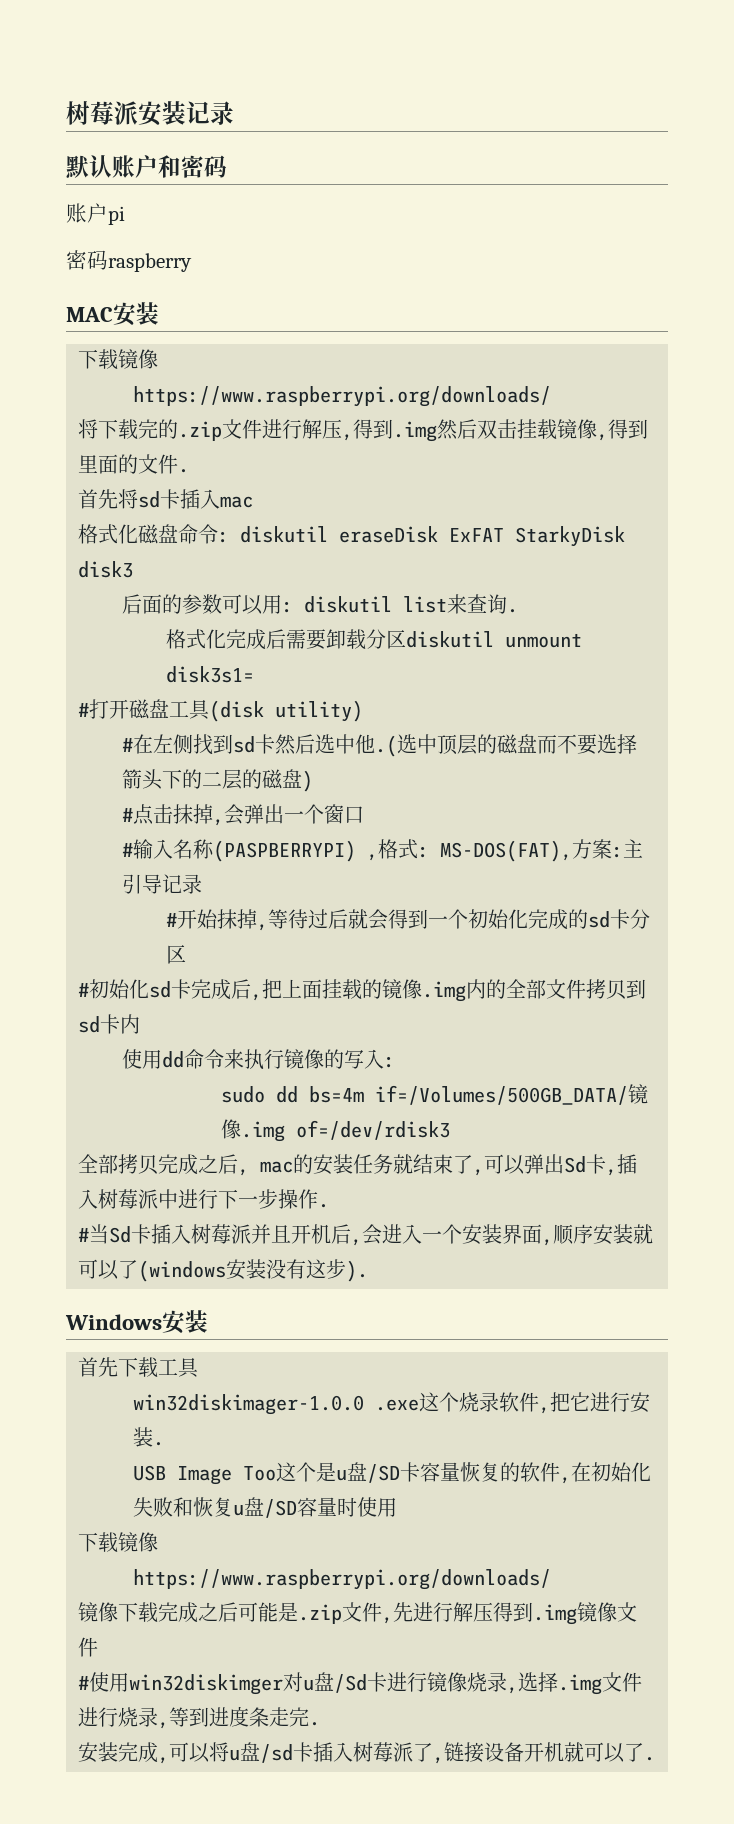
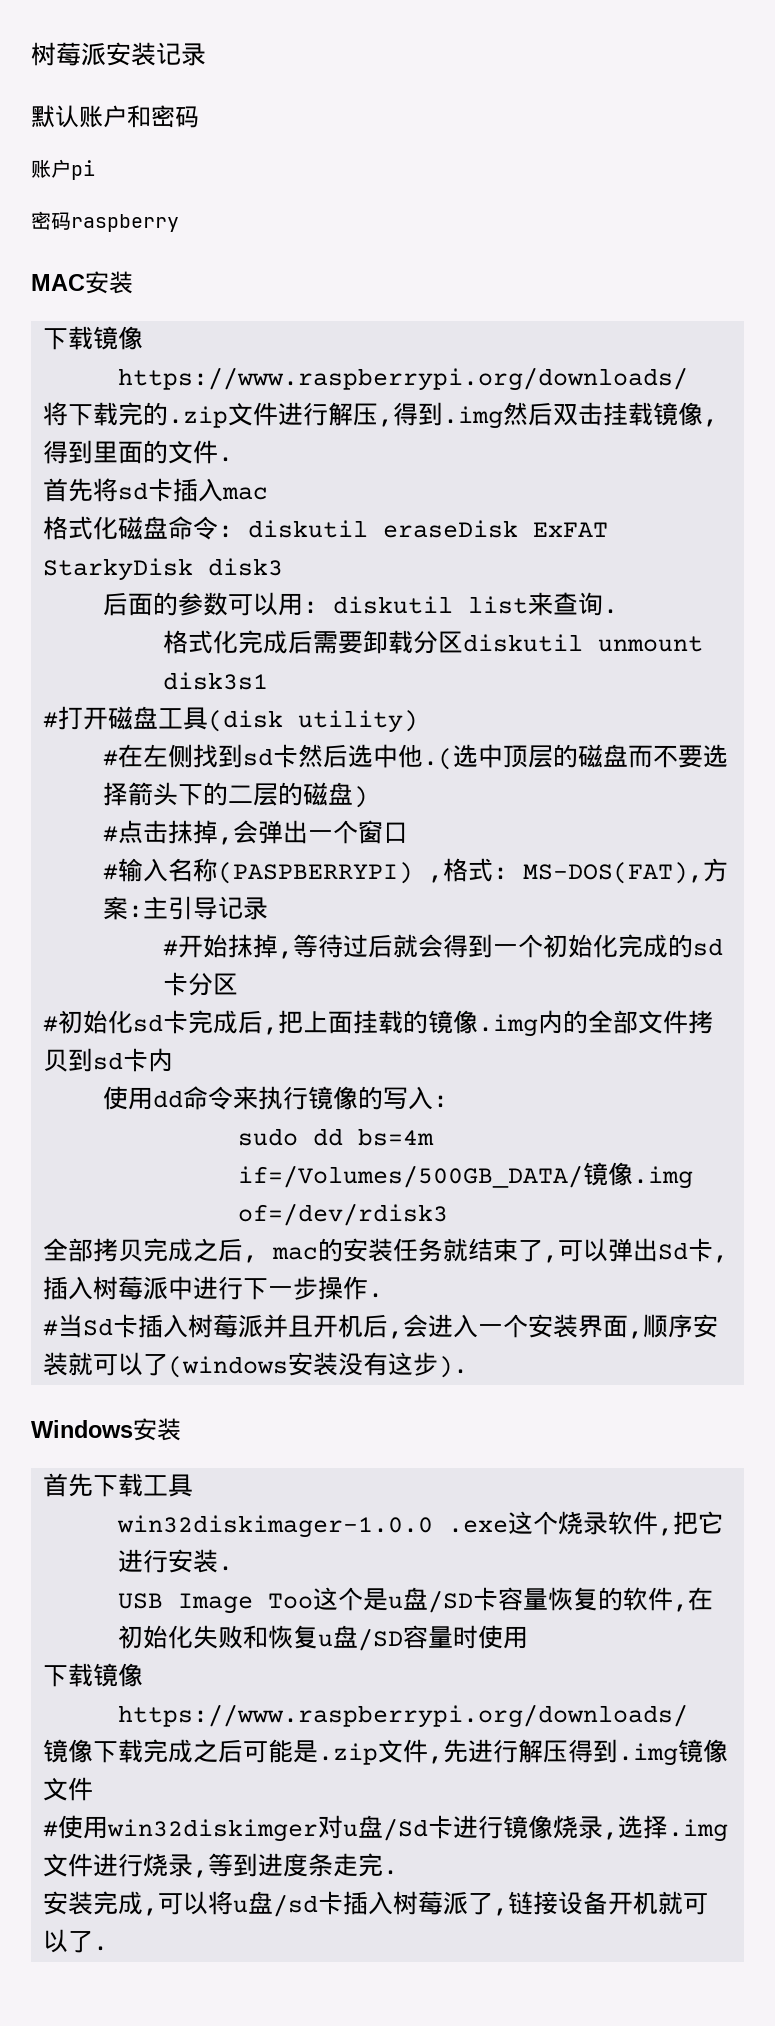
[166,666,255,683] disk3s1= -> [163,672,268,690] disk3s1

